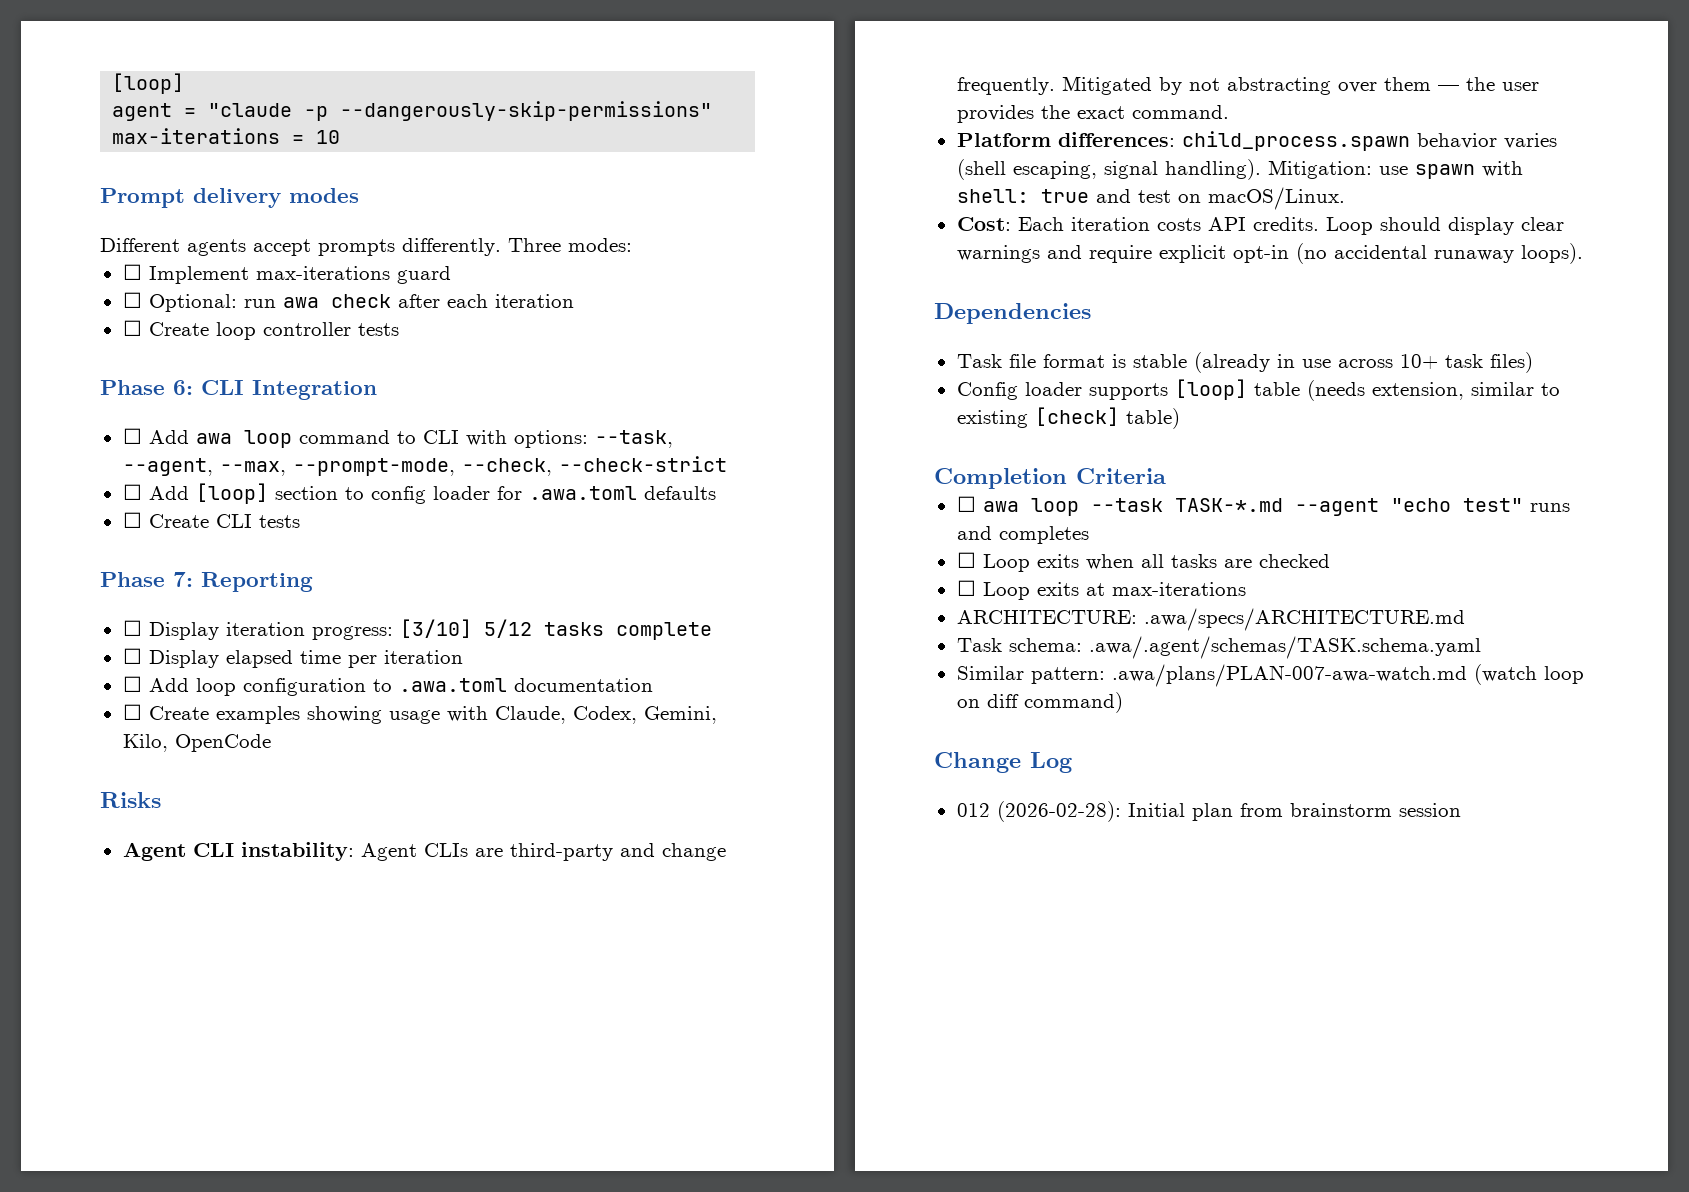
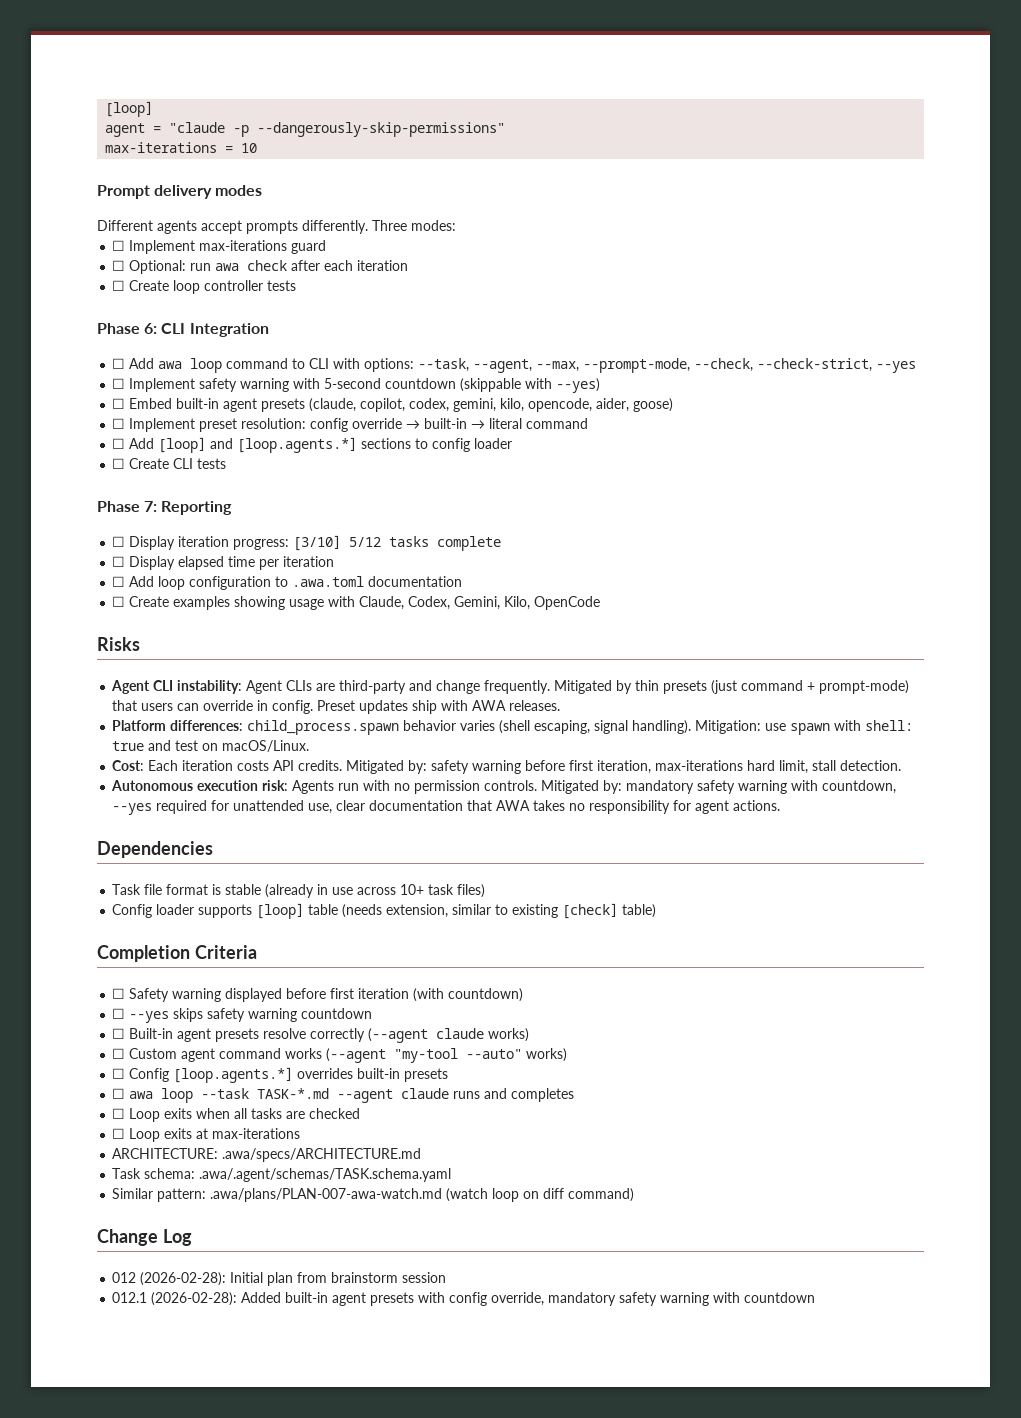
[558,456,727,472] --check-strict -> [757,358,917,373] [112,378,601,393] [112,398,674,412] [112,418,589,432] --check-strict, --yes // ☐ Implement safety warning with 5-second countdown (skippable with --yes) // ☐ Embed built-in agent presets (claude, copilot, codex, gemini, kilo, opencode, aider, goose) // ☐ Implement preset resolution: config override → built-in → literal command
[274,486,338,500] section -> [210,437,412,453] and [loop.agents.*] sections
[496,486,716,500] for .awa.toml defaults -> (513, 443) none
[1188,77,1539,95] [956,105,1229,123] not abstracting over them — the user provides the exact command. -> [635,680,910,694] [112,700,561,714] thin presets (just command + prompt-mode) that users can override in config. Preset updates ship with AWA releases.
[1325,217,1564,235] [956,243,1583,264] Loop should display clear warnings and require explicit opt-in (no accidental runaway loops). -> [346,760,902,774] [111,780,897,794] [112,800,781,815] Mitigated by: safety warning before first iteration, max-iterations hard limit, stall detection. // Autonomous execution risk: Agents run with no permission controls. Mitigated by: mandatory safety warning with countdown, --yes required for unattended use, clear documentation that AWA takes no responsibility for agent actions.
(1166, 476) none -> [112,988,524,1002] [112,1008,373,1023] [112,1028,530,1043] [112,1048,568,1063] [112,1067,449,1083] // ☐ Safety warning displayed before first iteration (with countdown) // ☐ --yes skips safety warning countdown // ☐ Built-in agent presets resolve correctly (--agent claude works) // ☐ Custom agent command works (--agent "my-tool --auto" works) // ☐ Config [loop.agents.*] overrides built-in presets
[1390,498,1523,512] "echo test" -> [401,1088,450,1099] claude
(1461, 810) none -> [112,1292,816,1306] // 012.1 (2026-02-28): Added built-in agent presets with config override, mandatory safety warning with countdown

